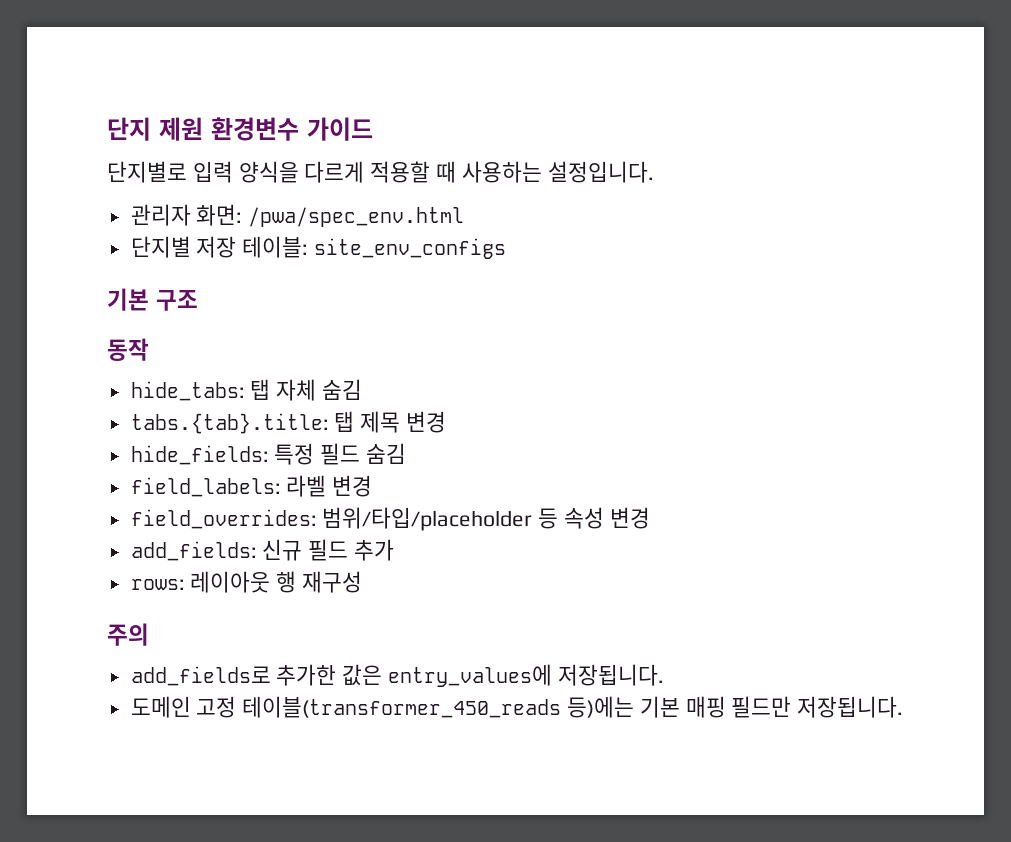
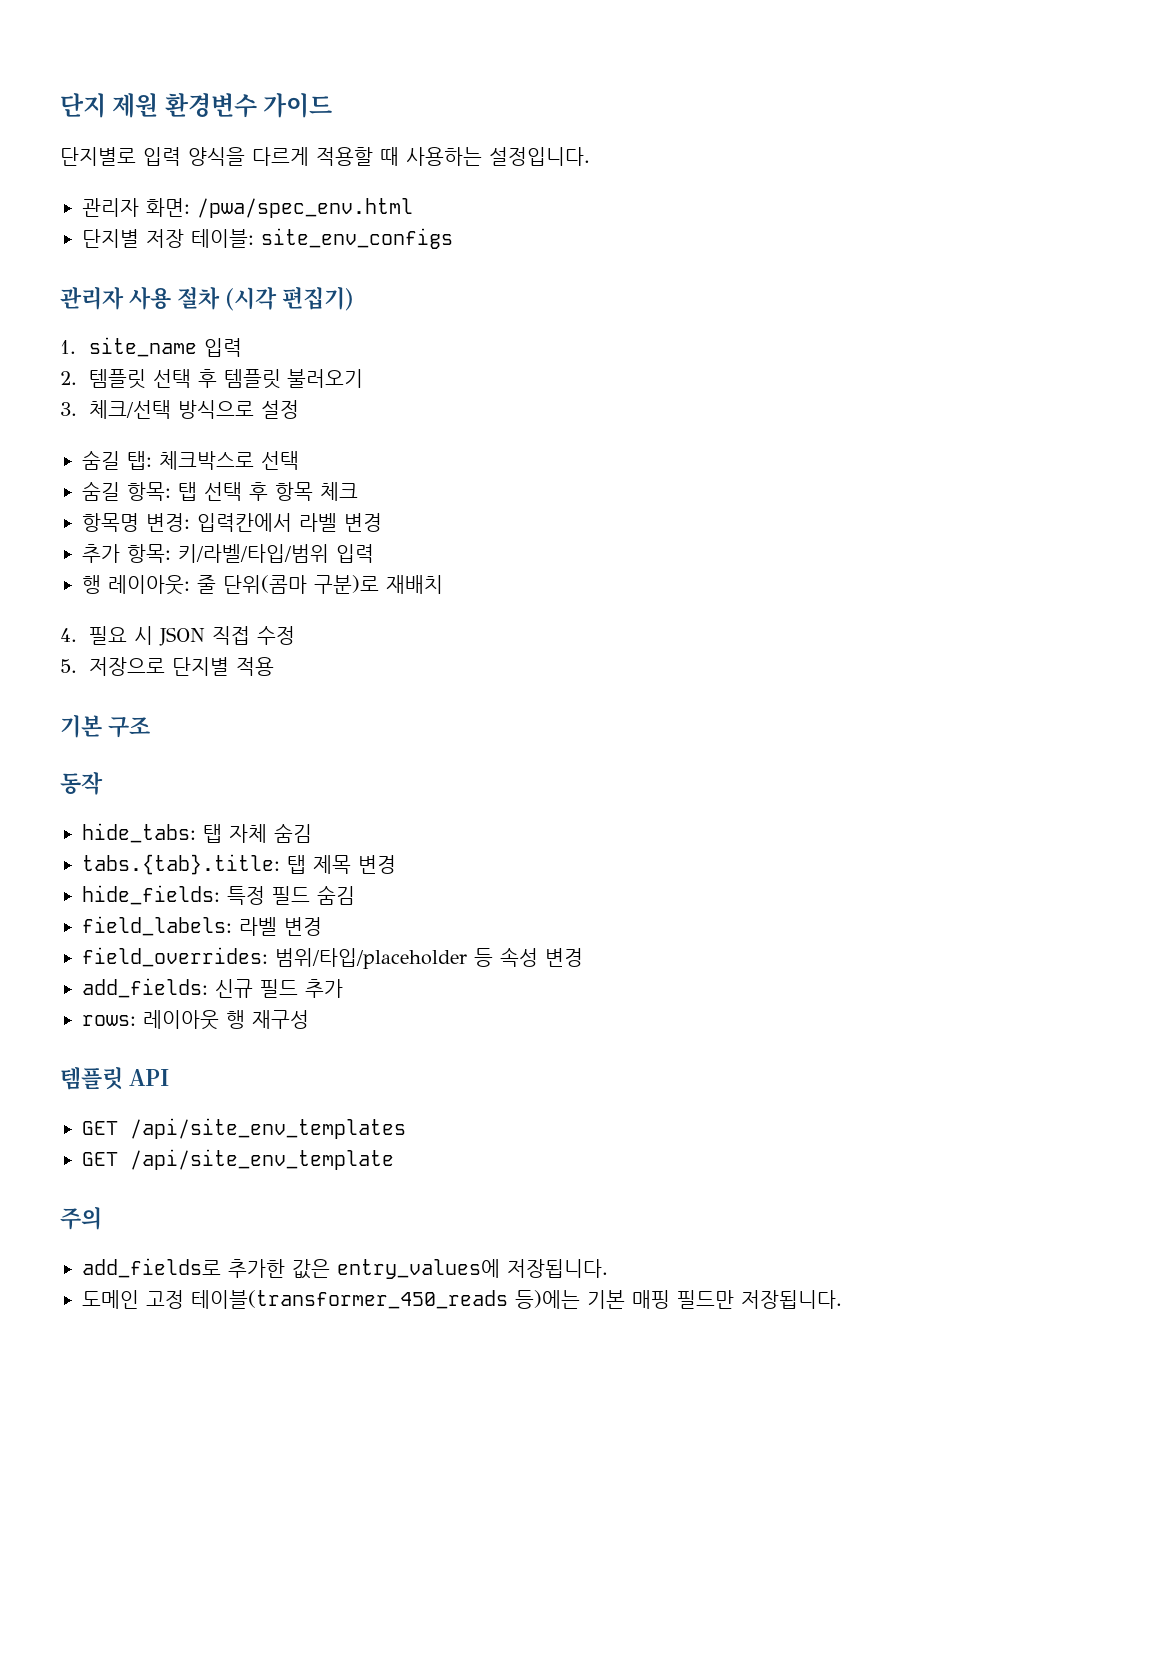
(507, 248) none -> [60,286,354,311] [60,337,242,357] [60,369,363,389] [60,400,299,419] [82,450,299,470] [82,481,358,501] [82,513,382,532] [82,544,374,563] [82,575,443,595] [60,626,295,646] [60,657,274,676] // 관리자 사용 절차 (시각 편집기) // 1. site_name 입력 // 2. 템플릿 선택 후 템플릿 불러오기 // 3. 체크/선택 방식으로 설정 // 숨길 탭: 체크박스로 선택 // 숨길 항목: 탭 선택 후 항목 체크 // 항목명 변경: 입력칸에서 라벨 변경 // 추가 항목: 키/라벨/타입/범위 입력 // 행 레이아웃: 줄 단위(콤마 구분)로 재배치 // 4. 필요 시 JSON 직접 수정 // 5. 저장으로 단지별 적용
(363, 582) none -> [60,1067,169,1090] [82,1118,406,1139] [82,1149,394,1170] // 템플릿 API // GET /api/site_env_templates // GET /api/site_env_template

